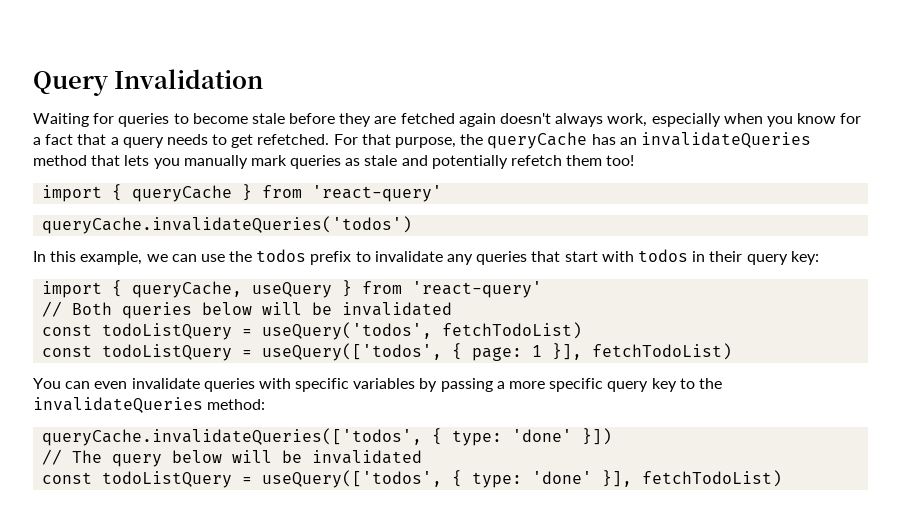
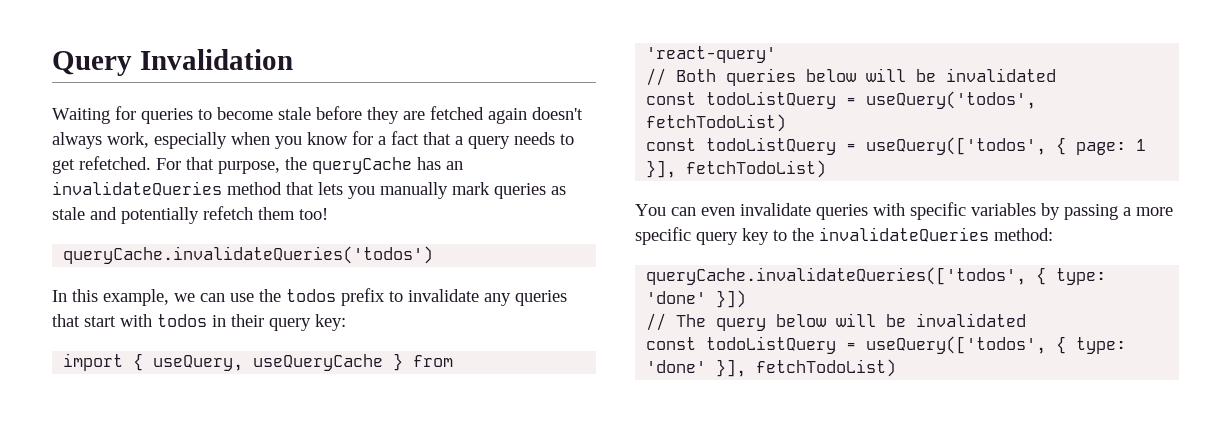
[42,184,443,202] // import { queryCache } from 'react-query' -> (328, 214) none
[132,281,333,298] queryCache, useQuery -> [153,354,384,371] useQuery, useQueryCache

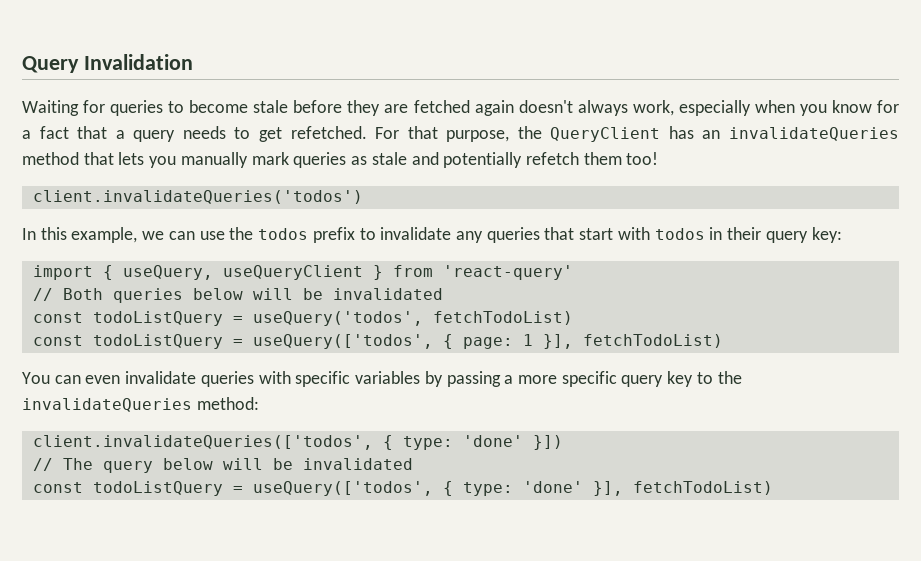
[312,157,412,174] queryCache -> [550,127,661,142] QueryClient
[63,246,434,264] queryCache.invalidateQueries('todos') -> [32,190,363,204] client.invalidateQueries('todos')
[253,354,384,371] useQueryCache -> [222,265,363,280] useQueryClient
[646,267,1027,285] queryCache.invalidateQueries(['todos', -> [32,435,373,450] client.invalidateQueries(['todos',

